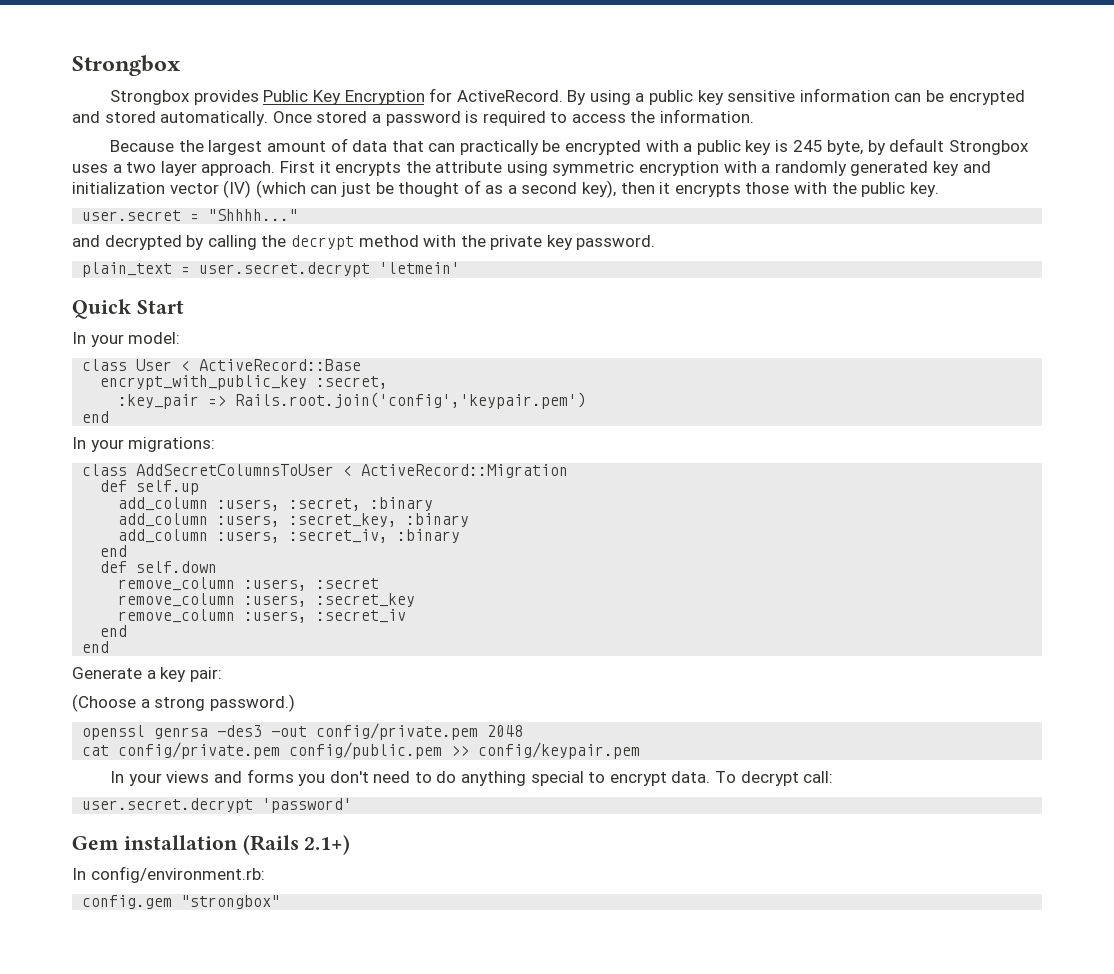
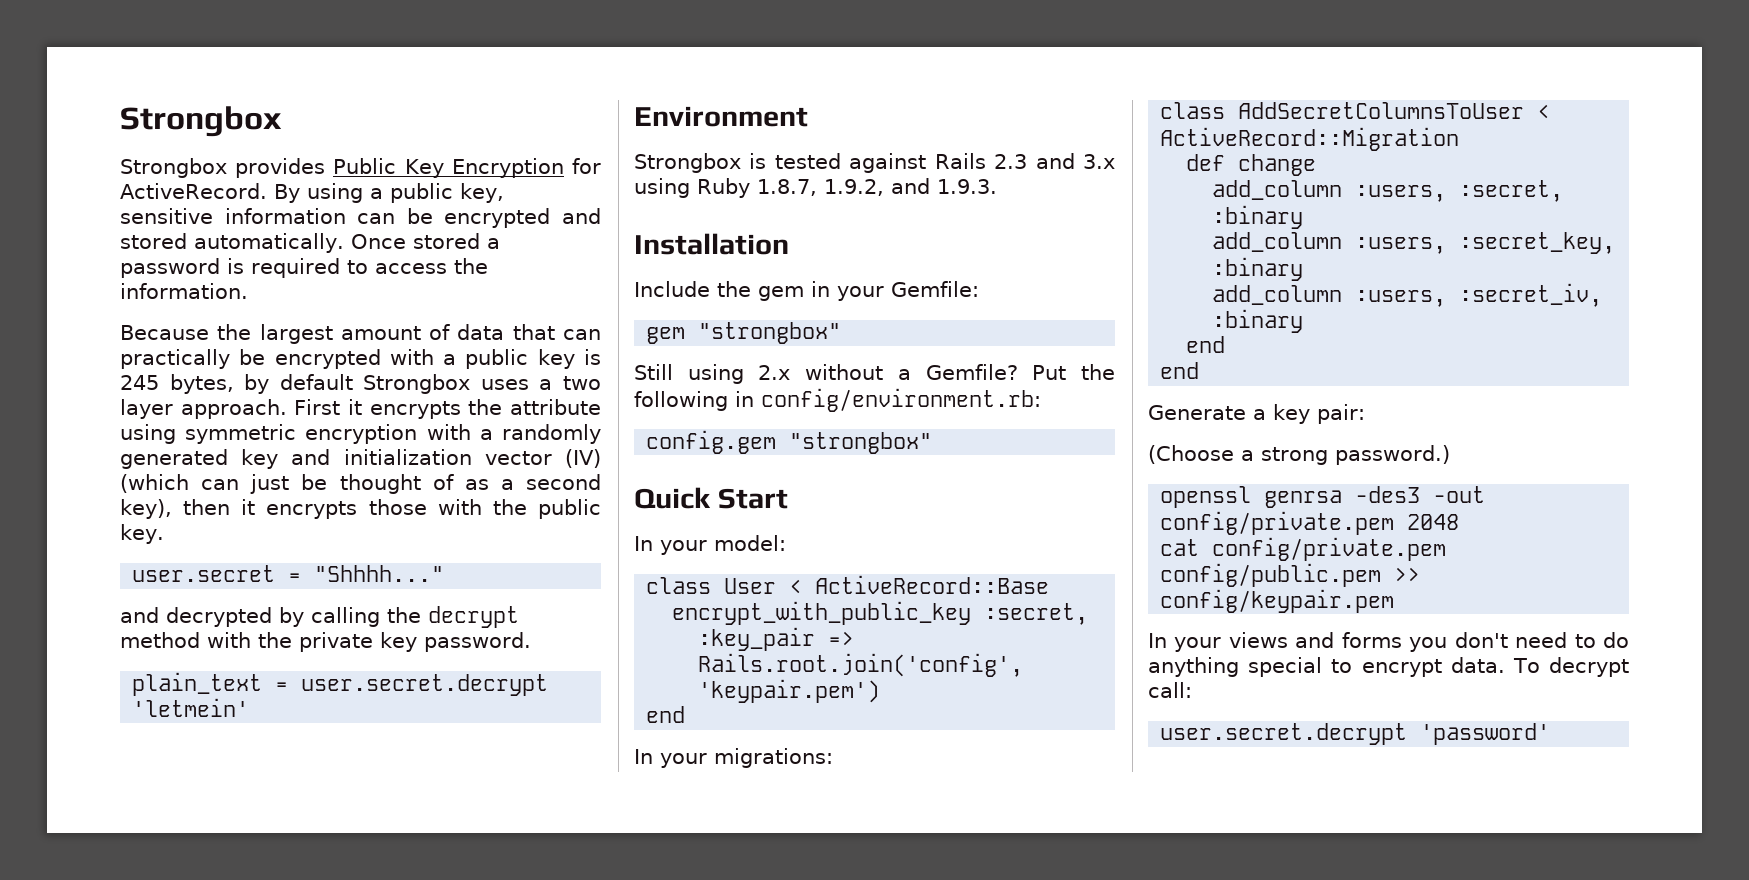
[697,90,724,105] key -> [459,183,504,203] key,
[827,140,864,155] byte, -> [169,374,234,394] bytes,
(461, 268) none -> [634,106,808,127] [634,153,1115,173] [634,178,997,198] [634,233,789,255] [634,281,979,301] [646,322,842,344] [634,364,1115,384] [634,388,1041,412] [646,430,933,454] // Environment // Strongbox is tested against Rails 2.3 and 3.x using Ruby 1.8.7, 1.9.2, and 1.9.3. // Installation // Include the gem in your Gemfile: // gem "strongbox" // Still using 2.x without a Gemfile? Put the following in config/environment.rb: // config.gem "strongbox"
[136,480,200,495] self.up -> [1238,154,1317,176] change
[100,561,218,573] [118,577,380,591] [118,593,416,607] [118,609,407,623] [100,625,128,637] // def self.down // remove_column :users, :secret // remove_column :users, :secret_key // remove_column :users, :secret_iv // end -> (1226, 344) none
[72,834,351,855] [72,866,265,883] [82,895,281,909] // Gem installation (Rails 2.1+) // In config/environment.rb: // config.gem "strongbox" -> (1551, 734) none

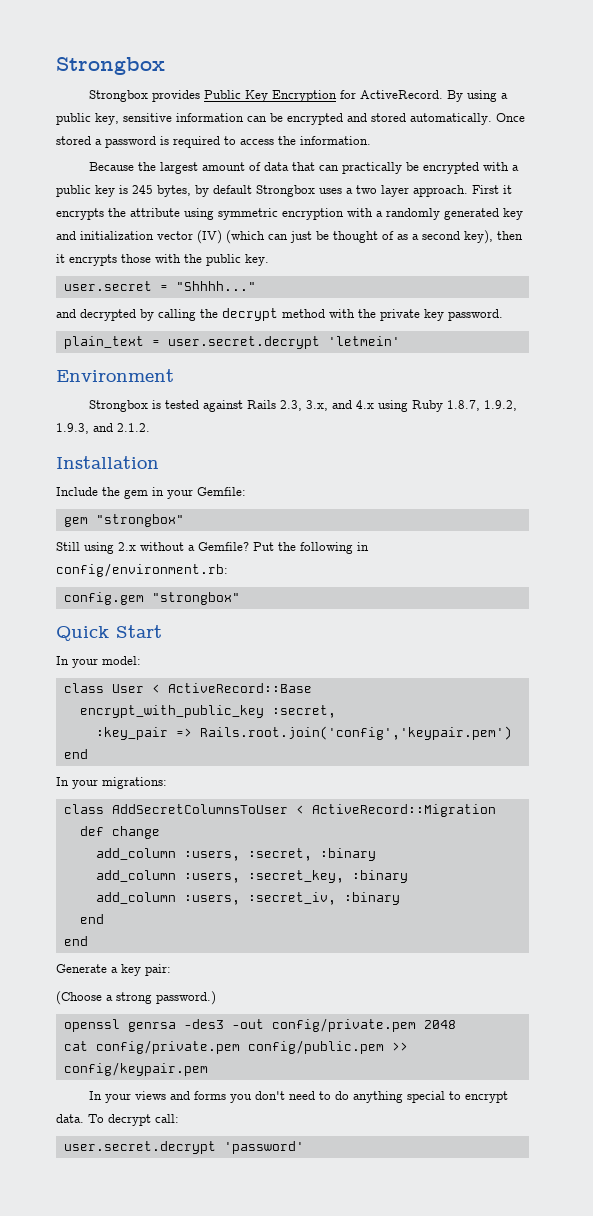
[994,153,1115,169] 2.3 and 3.x -> [279,400,374,411] 2.3, 3.x, and 4.x
[890,178,997,194] and 1.9.3. -> [56,423,150,434] 1.9.3, and 2.1.2.

